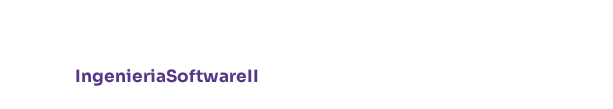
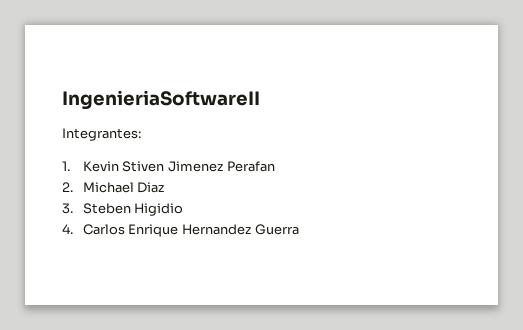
(259, 77) none -> [62,128,141,141] [62,161,275,172] [62,182,165,193] [62,203,184,216] [62,224,299,237] // Integrantes: // 1. Kevin Stiven Jimenez Perafan // 2. Michael Diaz // 3. Steben Higidio // 4. Carlos Enrique Hernandez Guerra

